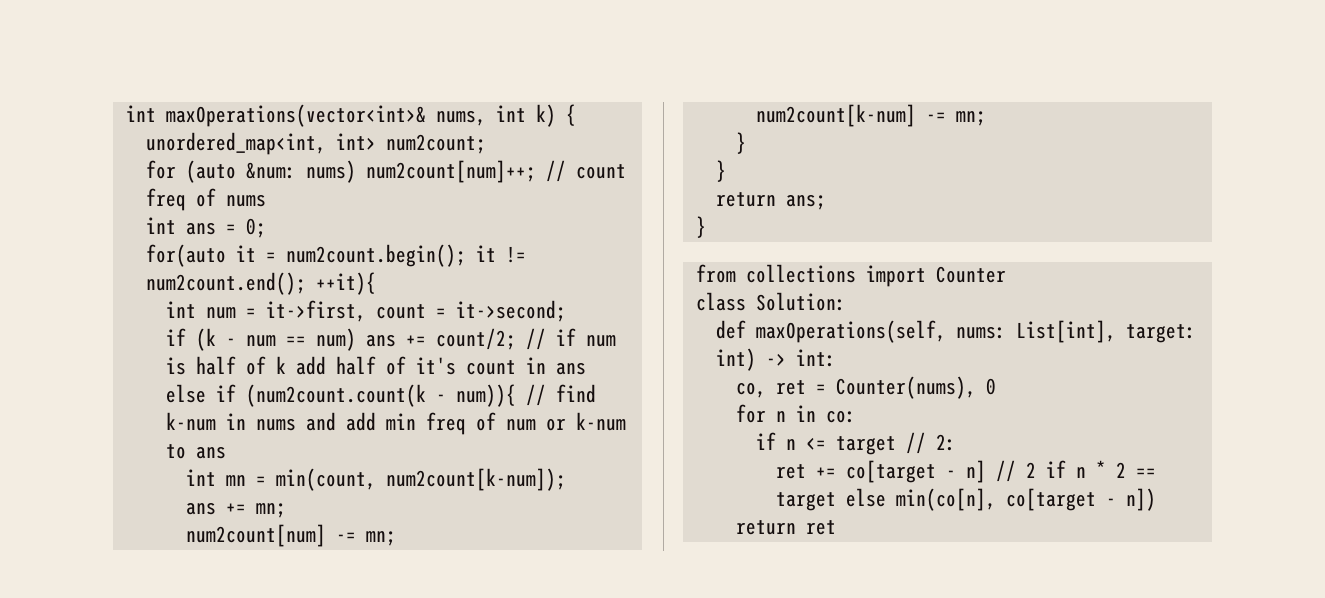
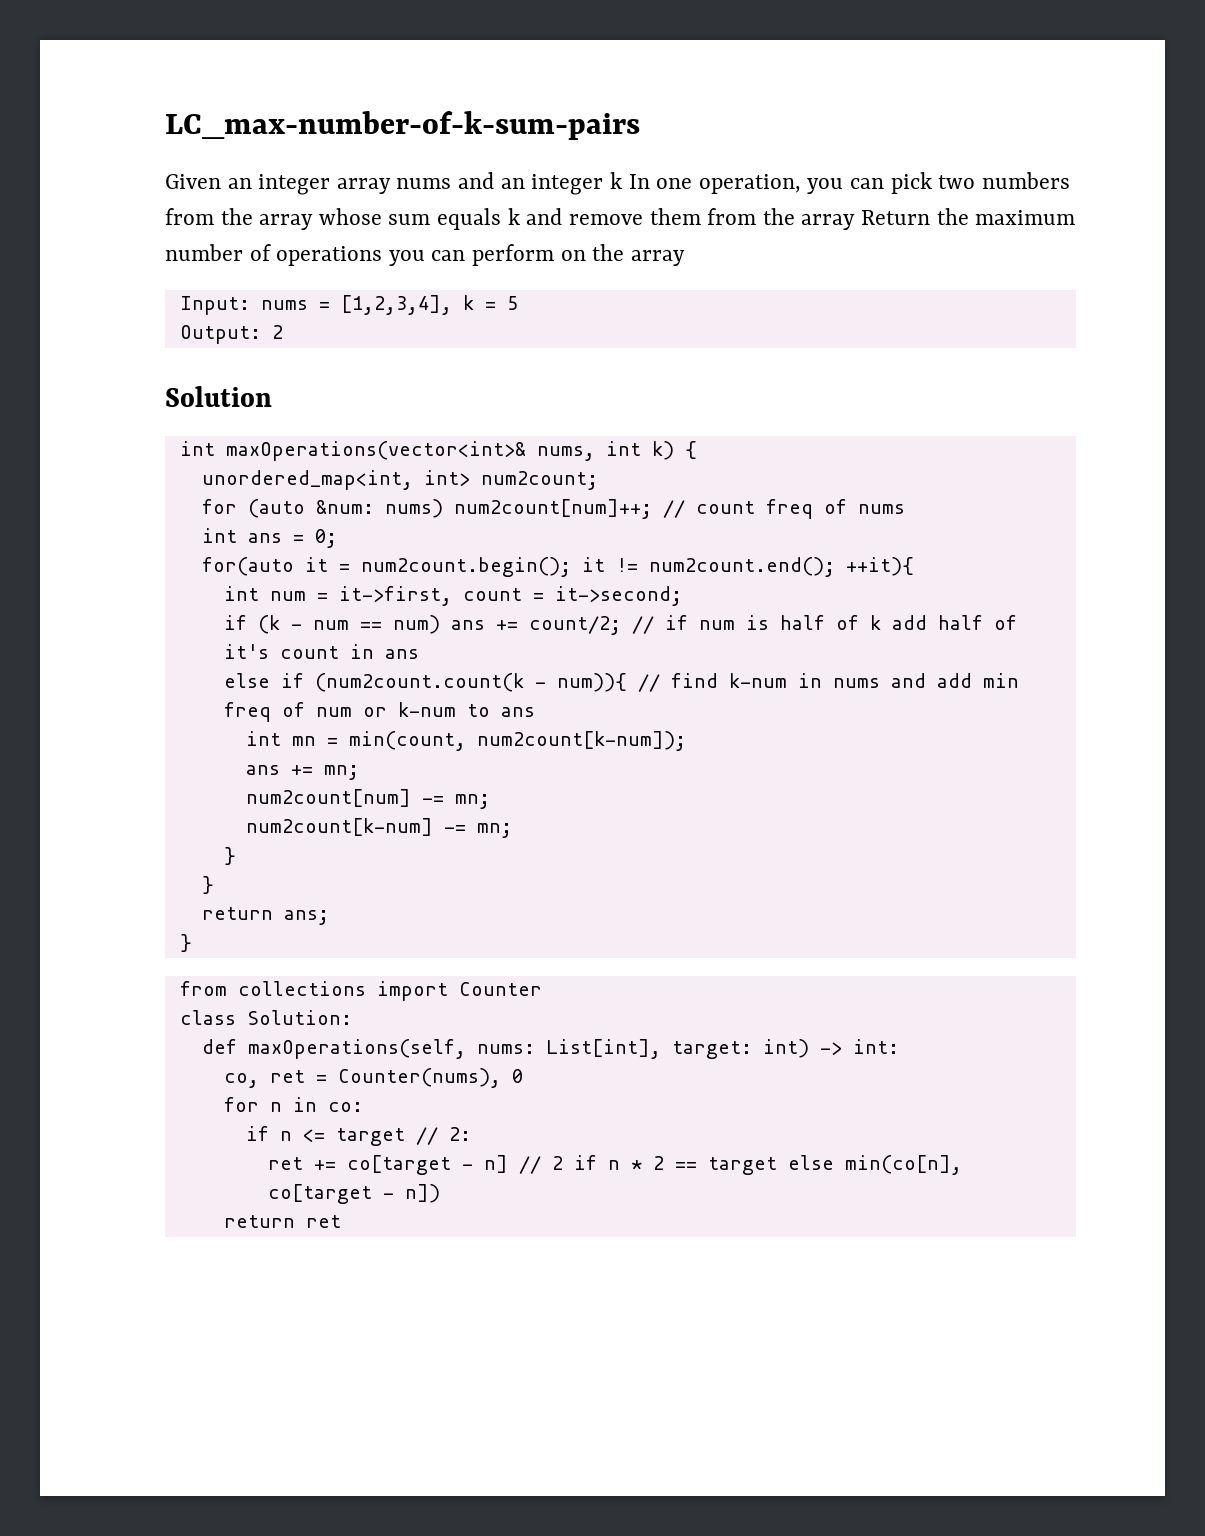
(125, 113) none -> [165,111,640,140] [165,172,1070,195] [165,208,1076,230] [165,244,685,266] [179,295,518,315] [179,325,283,344] [165,386,272,407] LC_max-number-of-k-sum-pairs // Given an integer array nums and an integer k In one operation, you can pick two numbers from the array whose sum equals k and remove them from the array Return the maximum number of operations you can perform on the array // Input: nums = [1,2,3,4], k = 5 // Output: 2 // Solution //

